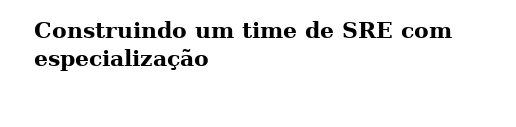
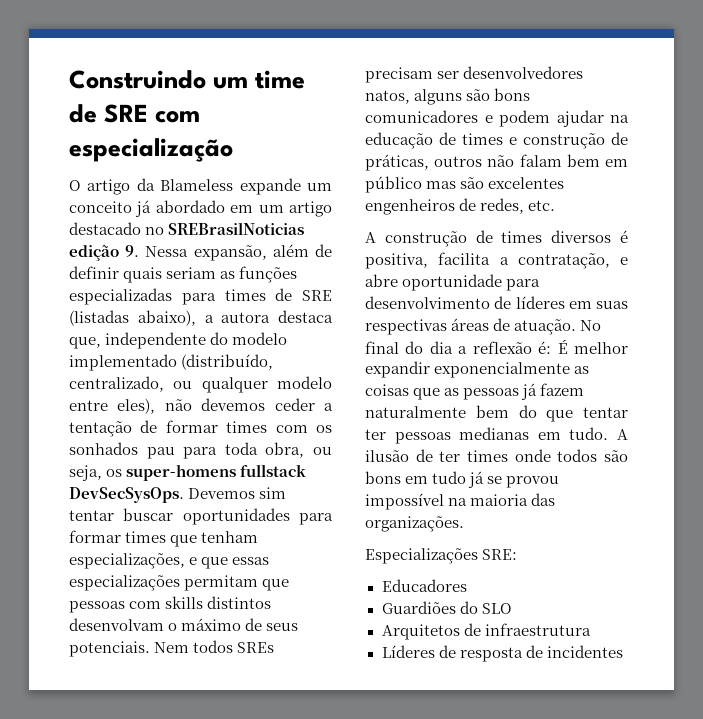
(209, 60) none -> [69,178,332,195] [69,200,332,217] [69,222,305,235] [69,244,332,261] [69,266,298,283] [69,288,332,305] [69,310,333,326] [69,332,288,349] [69,354,274,371] [69,376,332,393] [69,398,333,414] [69,420,332,437] [69,442,332,459] [69,464,307,481] [69,487,287,503] [69,508,333,525] [69,530,259,547] [69,553,270,569] [69,575,290,591] [69,596,272,613] [69,618,299,631] [69,640,275,657] [365,66,584,83] [365,88,531,105] [365,110,629,127] [365,132,628,149] [365,154,628,171] [365,176,565,193] [365,198,556,215] [365,230,628,247] [365,252,628,269] [365,274,541,291] [365,296,628,309] [365,318,602,335] [365,339,628,354] [365,361,590,378] [365,383,585,400] [365,405,628,422] [365,427,628,444] [365,449,628,462] [365,471,560,488] [365,493,556,510] [365,516,464,532] [365,548,518,564] [381,579,467,592] [381,601,512,614] [381,623,591,640] [381,645,623,662] // O artigo da Blameless expande um conceito já abordado em um artigo destacado no SREBrasilNoticias edição 9. Nessa expansão, além de definir quais seriam as funções especializadas para times de SRE (listadas abaixo), a autora destaca que, independente do modelo implementado (distribuído, centralizado, ou qualquer modelo entre eles), não devemos ceder a tentação de formar times com os sonhados pau para toda obra, ou seja, os super-homens fullstack DevSecSysOps. Devemos sim tentar buscar oportunidades para formar times que tenham especializações, e que essas especializações permitam que pessoas com skills distintos desenvolvam o máximo de seus potenciais. Nem todos SREs precisam ser desenvolvedores natos, alguns são bons comunicadores e podem ajudar na educação de times e construção de práticas, outros não falam bem em público mas são excelentes engenheiros de redes, etc. // A construção de times diversos é positiva, facilita a contratação, e abre oportunidade para desenvolvimento de líderes em suas respectivas áreas de atuação. No final do dia a reflexão é: É melhor expandir exponencialmente as coisas que as pessoas já fazem naturalmente bem do que tentar ter pessoas medianas em tudo. A ilusão de ter times onde todos são bons em tudo já se provou impossível na maioria das organizações. // Especializações SRE: // Educadores // Guardiões do SLO // Arquitetos de infraestrutura // Líderes de resposta de incidentes

